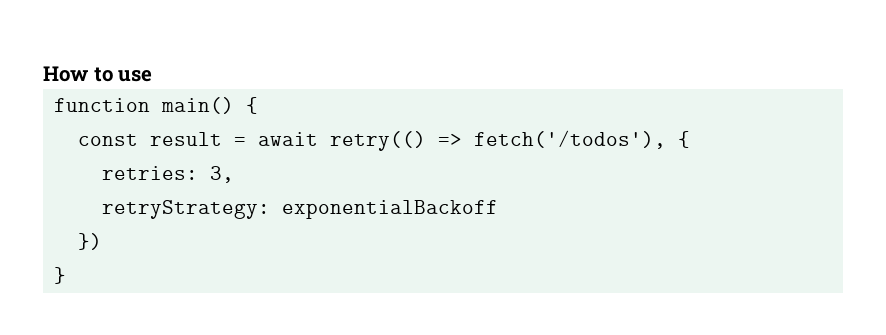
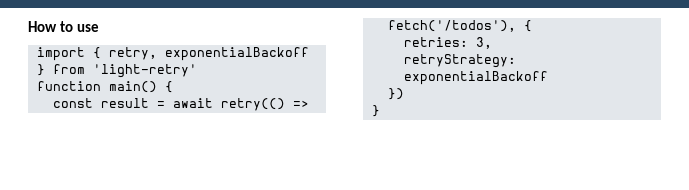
(153, 75) none -> [36,47,309,61] [36,64,197,78] // import { retry, exponentialBackoff } from 'light-retry'

